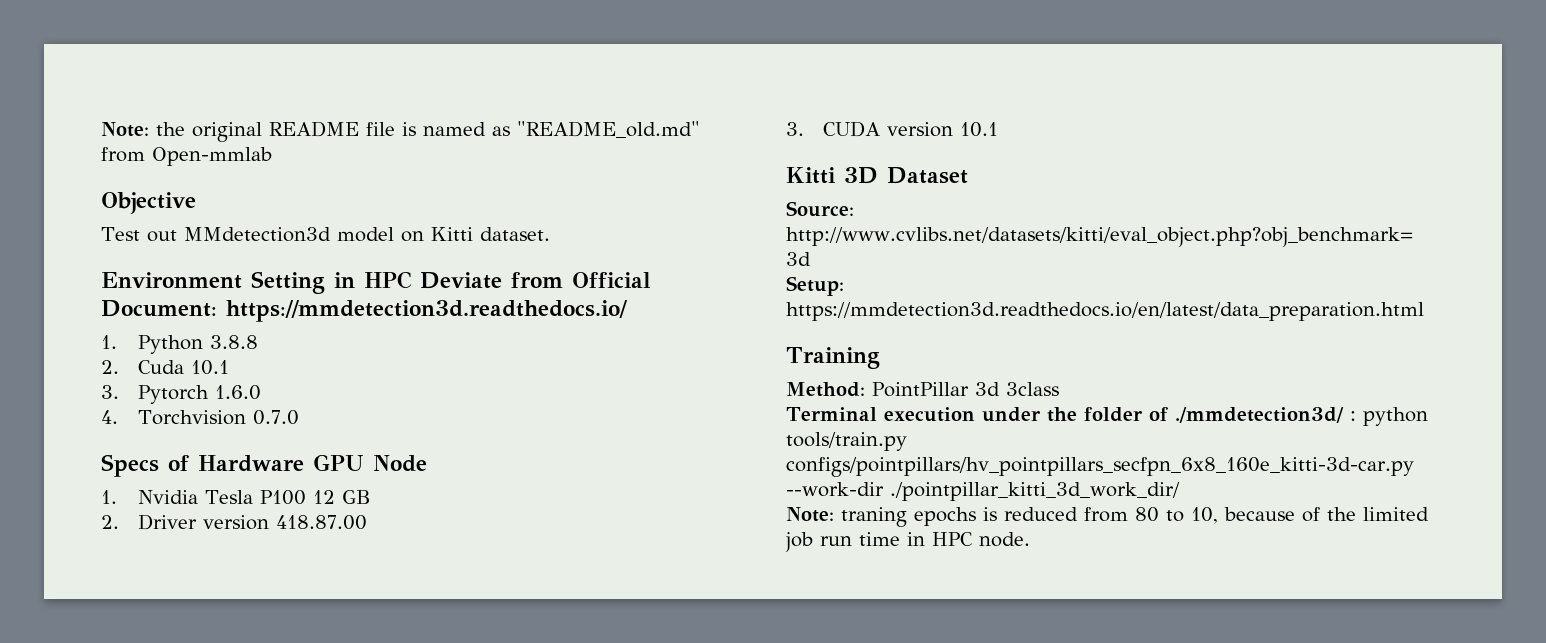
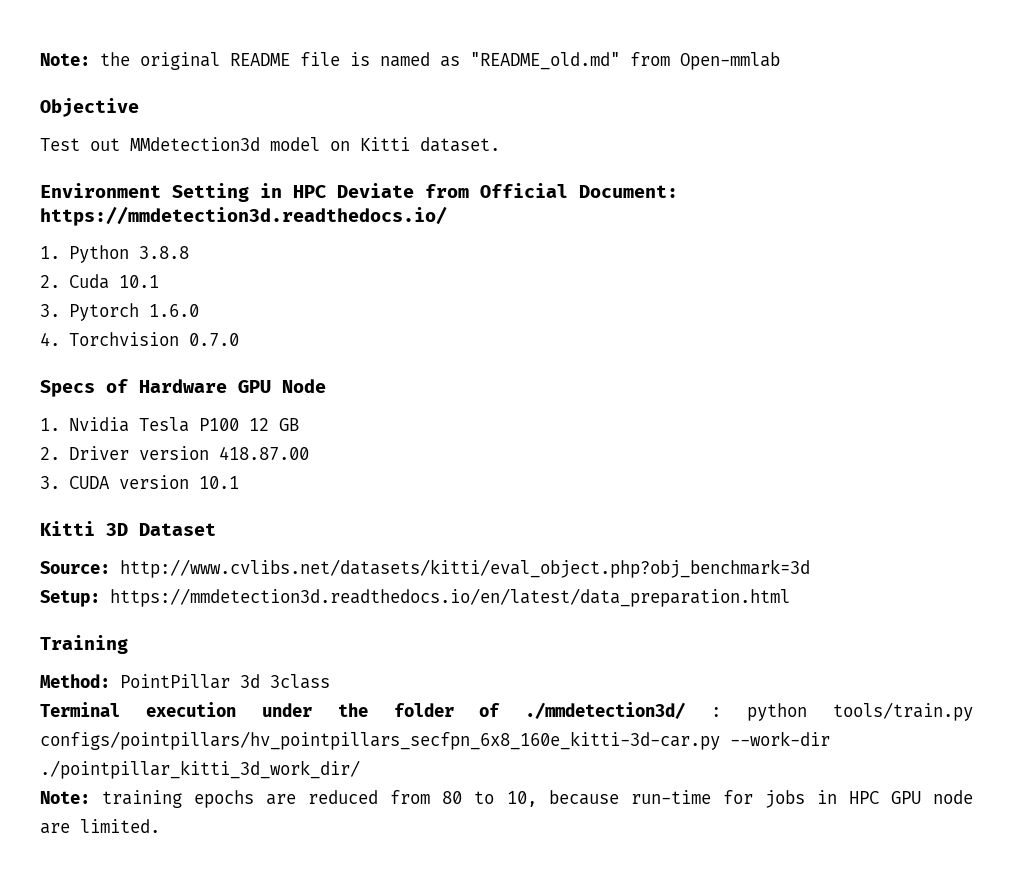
[841,507,997,527] traning epochs is -> [102,790,297,808] training epochs are
[1302,507,1429,522] [785,532,1030,552] of the limited job run time in HPC node. -> [630,790,973,808] [40,819,160,834] run-time for jobs in HPC GPU node are limited.

